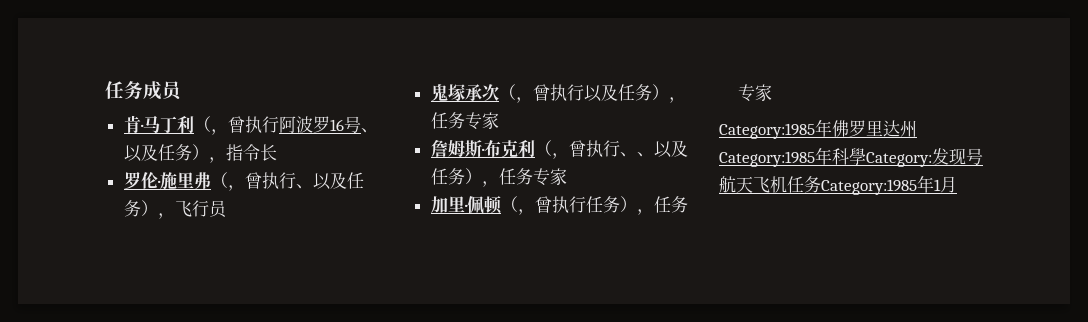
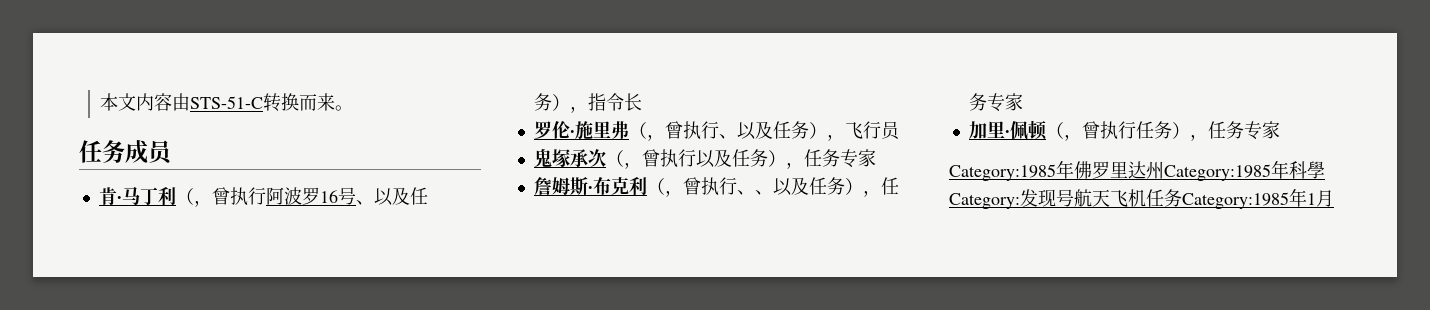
(105, 90) none -> [100,93,354,112] 本文内容由STS-51-C转换而来。 //

